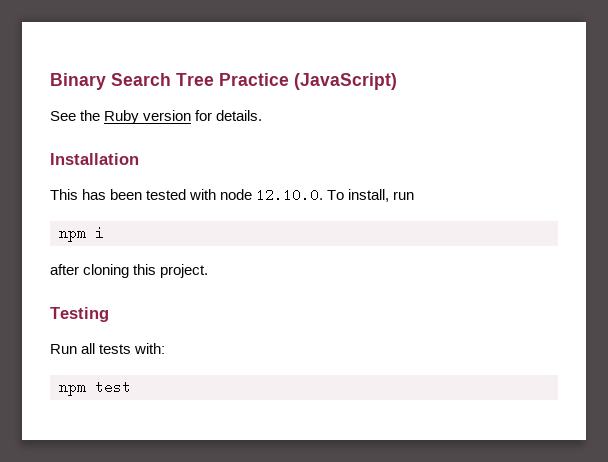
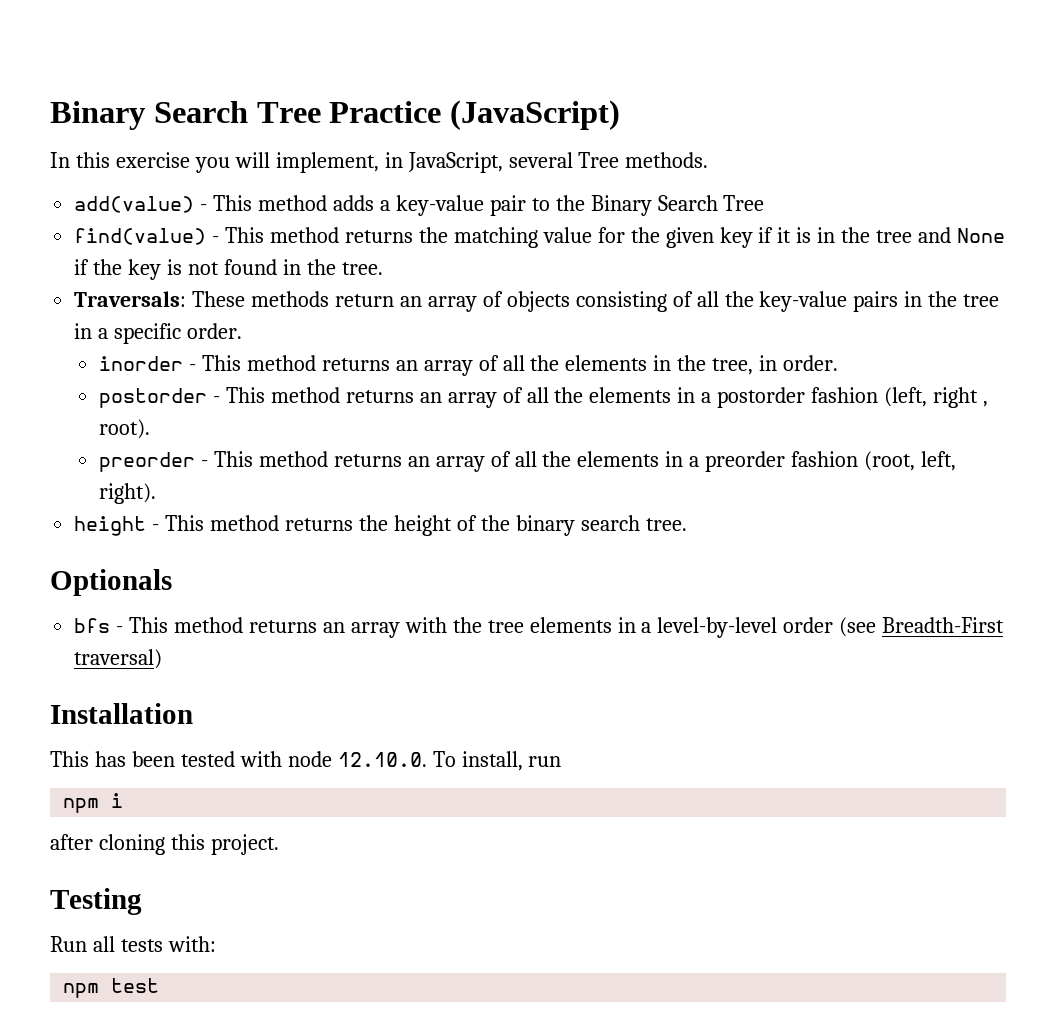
[50,110,263,124] See the Ruby version for details. -> [50,152,709,173] [74,195,765,216] [74,227,1006,248] [74,259,383,280] [74,291,1000,312] [74,323,243,344] [98,355,839,376] [98,387,988,408] [98,419,150,439] [98,451,957,472] [98,483,156,504] [74,515,687,536] [50,569,172,596] [74,617,1005,638] [74,649,163,669] In this exercise you will implement, in JavaScript, several Tree methods. // add(value) - This method adds a key-value pair to the Binary Search Tree // find(value) - This method returns the matching value for the given key if it is in the tree and None if the key is not found in the tree. // Traversals: These methods return an array of objects consisting of all the key-value pairs in the tree in a specific order. // inorder - This method returns an array of all the elements in the tree, in order. // postorder - This method returns an array of all the elements in a postorder fashion (left, right , root). // preorder - This method returns an array of all the elements in a preorder fashion (root, left, right). // height - This method returns the height of the binary search tree. // Optionals // bfs - This method returns an array with the tree elements in a level-by-level order (see Breadth-First traversal)

